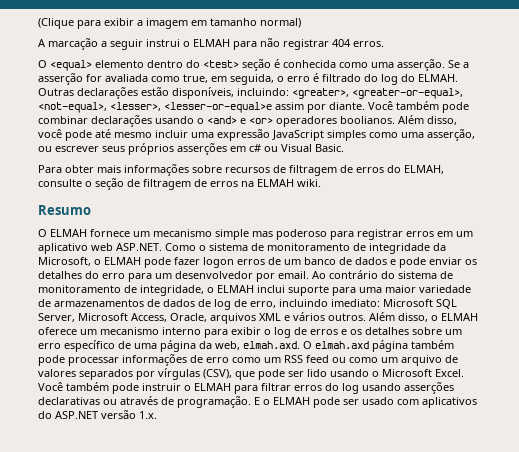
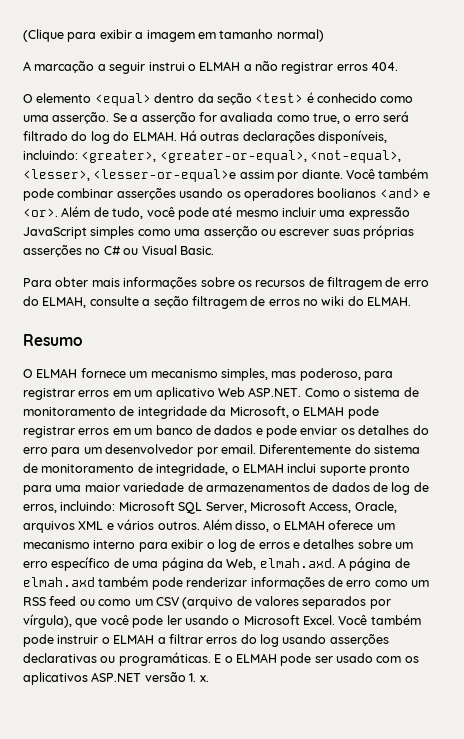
[233,41,257,50] para -> [243,64,252,71] a
[332,39,384,47] [38,59,336,71] 404 erros. // O <equal> elemento dentro do <test> seção é conhecida -> [336,62,399,71] [23,92,377,106] erros 404. // O elemento <equal> dentro da seção <test> é conhecido
[211,74,274,85] em seguida, -> (340, 118) none
[313,73,319,82] é -> [383,111,410,122] será
[38,87,169,99] Outras declarações estão -> [179,130,315,143] Há outras declarações
[91,115,457,127] declarações usando o <and> e <or> operadores boolianos. Além disso, -> [116,188,430,201] [23,206,144,219] asserções usando os operadores boolianos <and> e <or>. Além de tudo,
[427,129,475,141] asserção, -> [203,226,258,238] asserção
[102,143,261,155] seus próprios asserções em c# -> [332,225,414,239] [23,245,121,257] suas próprias asserções no C#
(222, 169) none -> [237,280,252,287] os
[356,167,384,173] erros -> [403,280,429,287] erro
[85,178,321,190] o seção de filtragem de erros na ELMAH wiki. -> [142,296,412,309] a seção filtragem de erros no wiki do ELMAH.
[215,229,327,240] simple mas poderoso -> [220,368,361,381] simples, mas poderoso,
[91,243,113,251] web -> [217,387,245,397] Web
[174,257,281,268] fazer logon erros de -> [23,426,131,438] registrar erros em
[312,270,378,279] Ao contrário -> [259,444,352,454] Diferentemente
(329, 290) none -> [369,464,410,476] pronto
[250,299,380,308] erro, incluindo imediato: -> [23,501,116,513] erros, incluindo:
[350,329,362,335] os -> (300, 545) none
[215,340,454,352] [38,355,119,366] web, elmah.axd. O elmah.axd página também pode processar -> [226,557,410,571] [23,576,248,590] Web, elmah.axd. A página de elmah.axd também pode renderizar
[401,355,442,366] arquivo -> [155,597,234,609] CSV (arquivo
[158,368,327,380] vírgulas (CSV), que pode ser lido -> [23,614,182,628] vírgula), que você pode ler
[234,385,258,394] para -> [157,637,166,644] a
[120,396,251,408] através de programação. -> [118,652,211,666] programáticas.
[422,397,477,408] [38,410,157,419] aplicativos do ASP.NET versão 1.x. -> [404,656,419,663] [23,672,209,685] os aplicativos ASP.NET versão 1. x.

